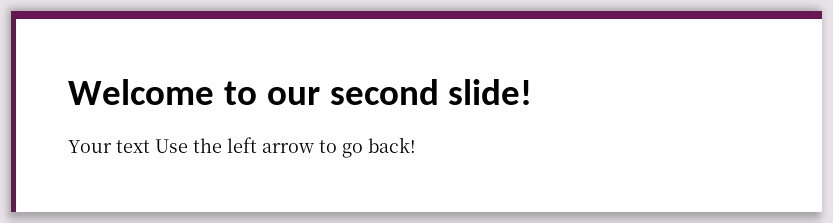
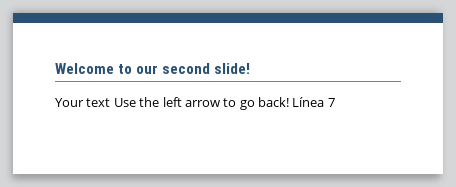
(416, 145) none -> [292,97,335,107] Línea 7

